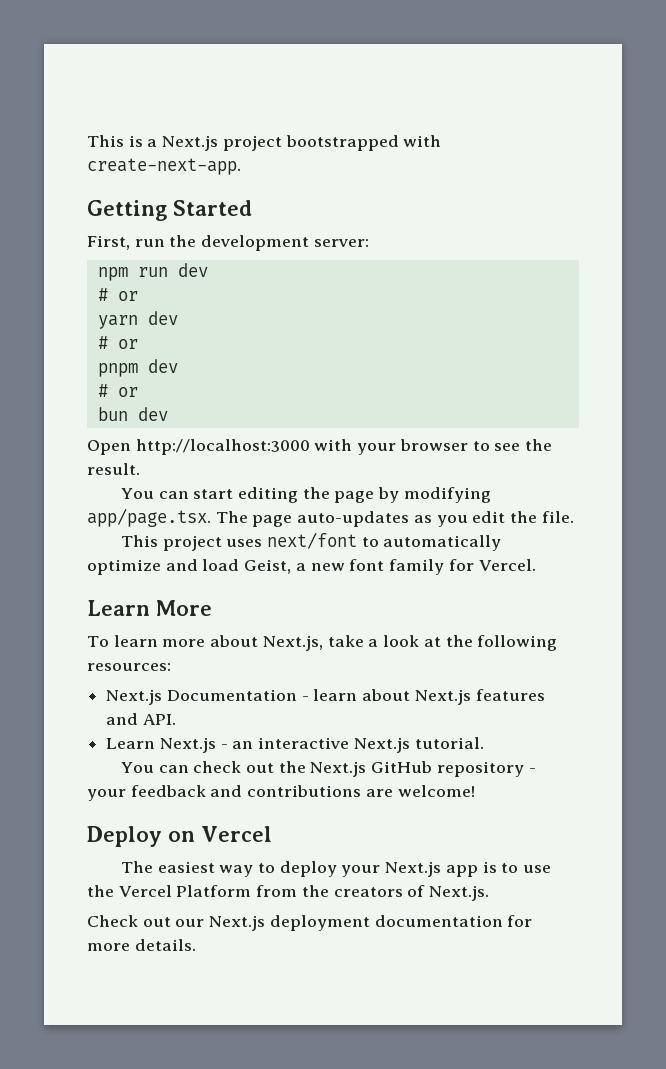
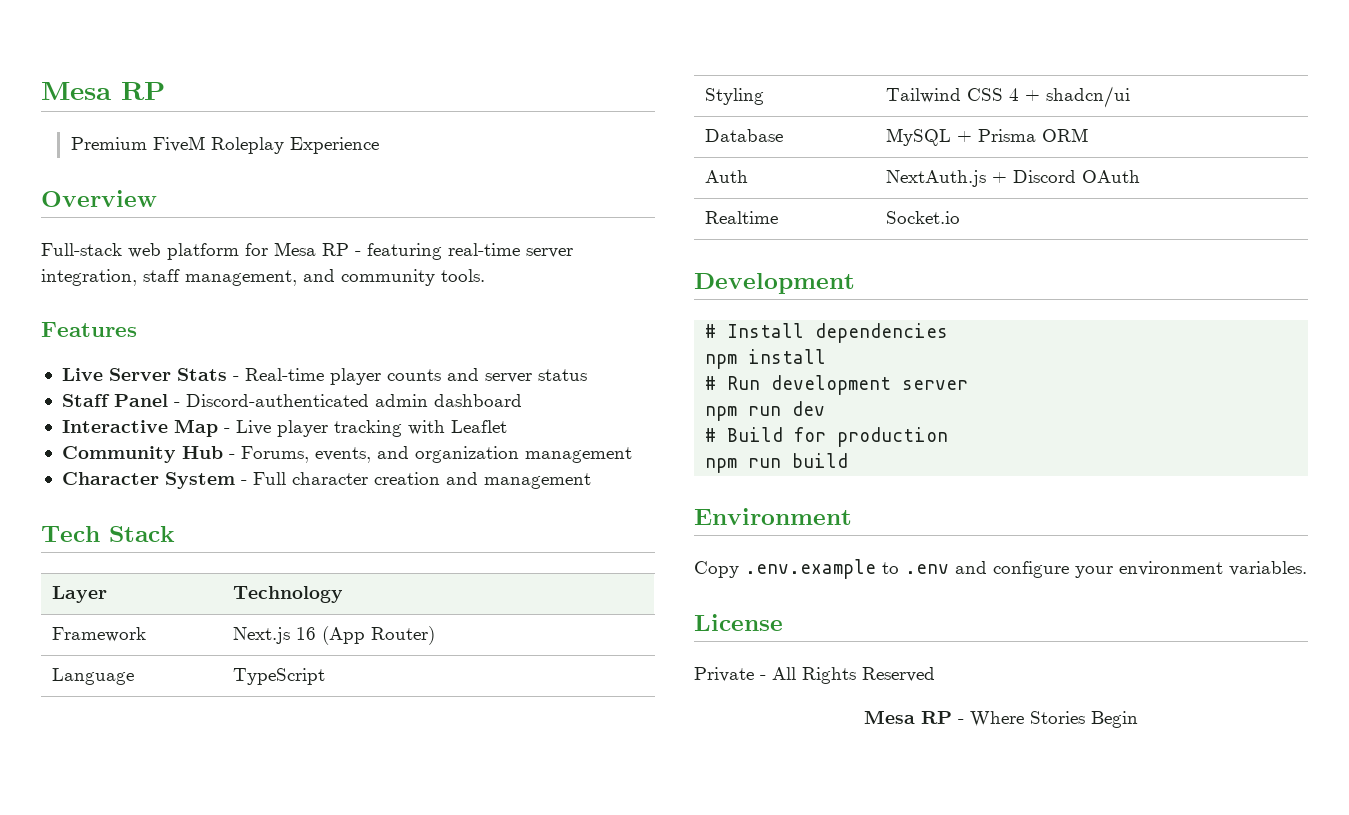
[87,135,442,151] [87,158,241,175] [87,200,252,221] [87,235,369,251] [97,263,208,281] [97,288,138,301] [97,311,178,329] [97,336,138,349] [97,359,178,377] [97,384,138,397] [97,407,168,421] [87,439,553,455] [87,463,140,475] [120,487,491,503] [87,508,574,527] [120,532,502,551] [87,559,536,575] [87,600,212,616] [87,635,558,651] [87,663,171,671] [106,689,545,705] [106,713,176,725] [106,737,484,753] [120,761,536,777] [87,785,475,801] [87,826,272,847] [120,861,552,877] [87,885,490,901] [87,915,533,931] [87,939,196,951] This is a Next.js project bootstrapped with create-next-app. // Getting Started // First, run the development server: // npm run dev // # or // yarn dev // # or // pnpm dev // # or // bun dev // Open http://localhost:3000 with your browser to see the result. // You can start editing the page by modifying app/page.tsx. The page auto-updates as you edit the file. // This project uses next/font to automatically optimize and load Geist, a new font family for Vercel. // Learn More // To learn more about Next.js, take a look at the following resources: // Next.js Documentation - learn about Next.js features and API. // Learn Next.js - an interactive Next.js tutorial. // You can check out the Next.js GitHub repository - your feedback and contributions are welcome! // Deploy on Vercel // The easiest way to deploy your Next.js app is to use the Vercel Platform from the creators of Next.js. // Check out our Next.js deployment documentation for more details. -> [41,82,165,100] [70,136,379,154] [41,190,157,207] [41,242,573,260] [41,269,485,286] [41,322,137,337] [61,368,587,385] [61,394,522,407] [61,419,507,437] [61,446,632,463] [61,472,591,489] [41,526,175,542] [52,586,108,603] [233,586,344,603] [52,627,147,642] [233,626,436,645] [52,668,135,685] [233,668,326,685] [705,88,765,105] [886,86,1131,108] [705,129,784,142] [886,128,1089,146] [705,170,749,183] [886,170,1141,187] [705,211,779,224] [886,211,961,224] [694,273,855,294] [705,323,949,343] [705,349,827,369] [705,375,969,395] [705,401,826,421] [705,427,949,447] [705,453,849,473] [694,508,852,525] [694,559,1307,579] [694,614,783,631] [694,667,935,684] [864,710,1138,728] Mesa RP // Premium FiveM Roleplay Experience // Overview // Full-stack web platform for Mesa RP - featuring real-time server integration, staff management, and community tools. // Features // Live Server Stats - Real-time player counts and server status // Staff Panel - Discord-authenticated admin dashboard // Interactive Map - Live player tracking with Leaflet // Community Hub - Forums, events, and organization management // Character System - Full character creation and management // Tech Stack // Layer | Technology // Framework | Next.js 16 (App Router) // Language | TypeScript // Styling | Tailwind CSS 4 + shadcn/ui // Database | MySQL + Prisma ORM // Auth | NextAuth.js + Discord OAuth // Realtime | Socket.io // Development // # Install dependencies // npm install // # Run development server // npm run dev // # Build for production // npm run build // Environment // Copy .env.example to .env and configure your environment variables. // License // Private - All Rights Reserved // Mesa RP - Where Stories Begin

